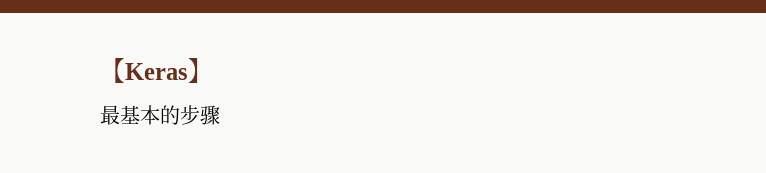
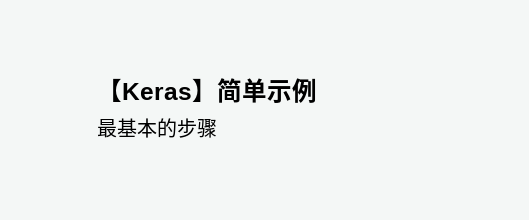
(213, 70) none -> [217,78,317,103] 简单示例

